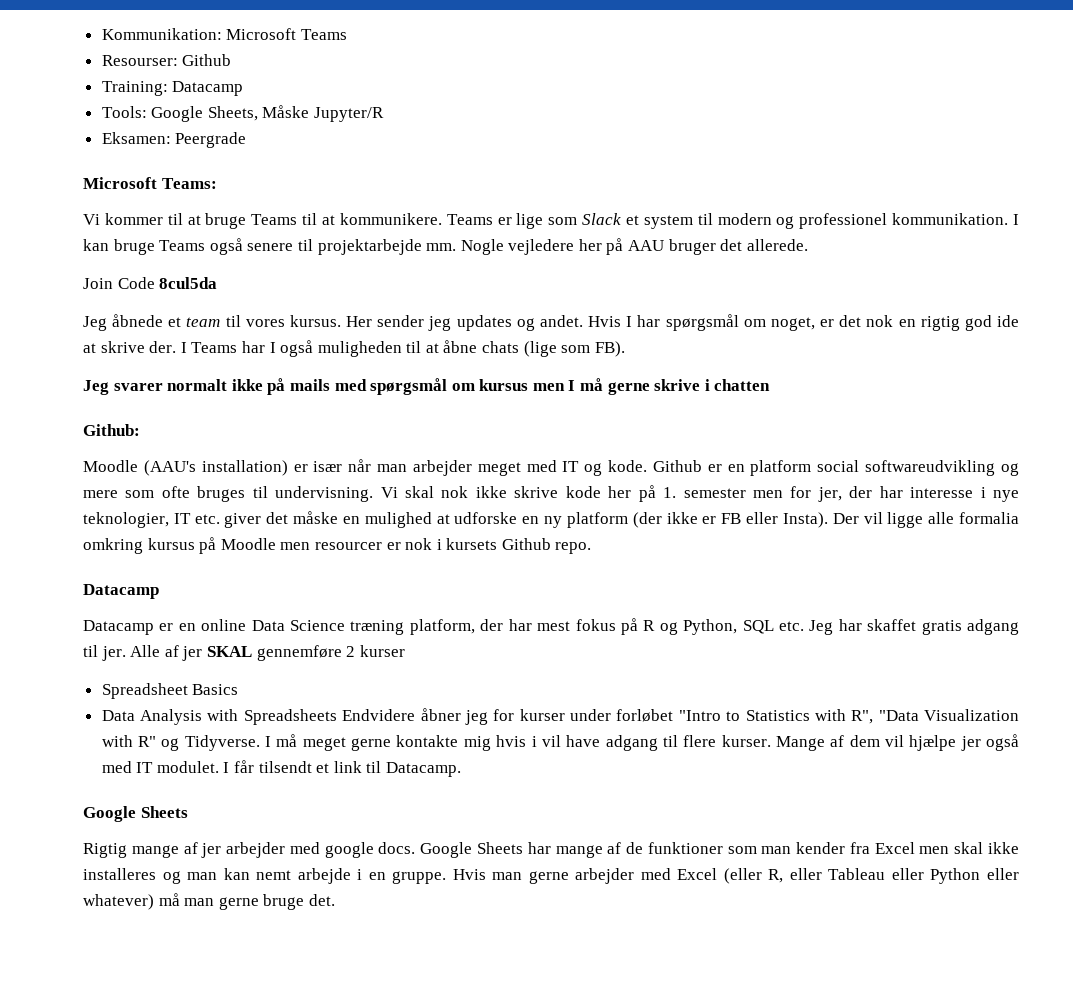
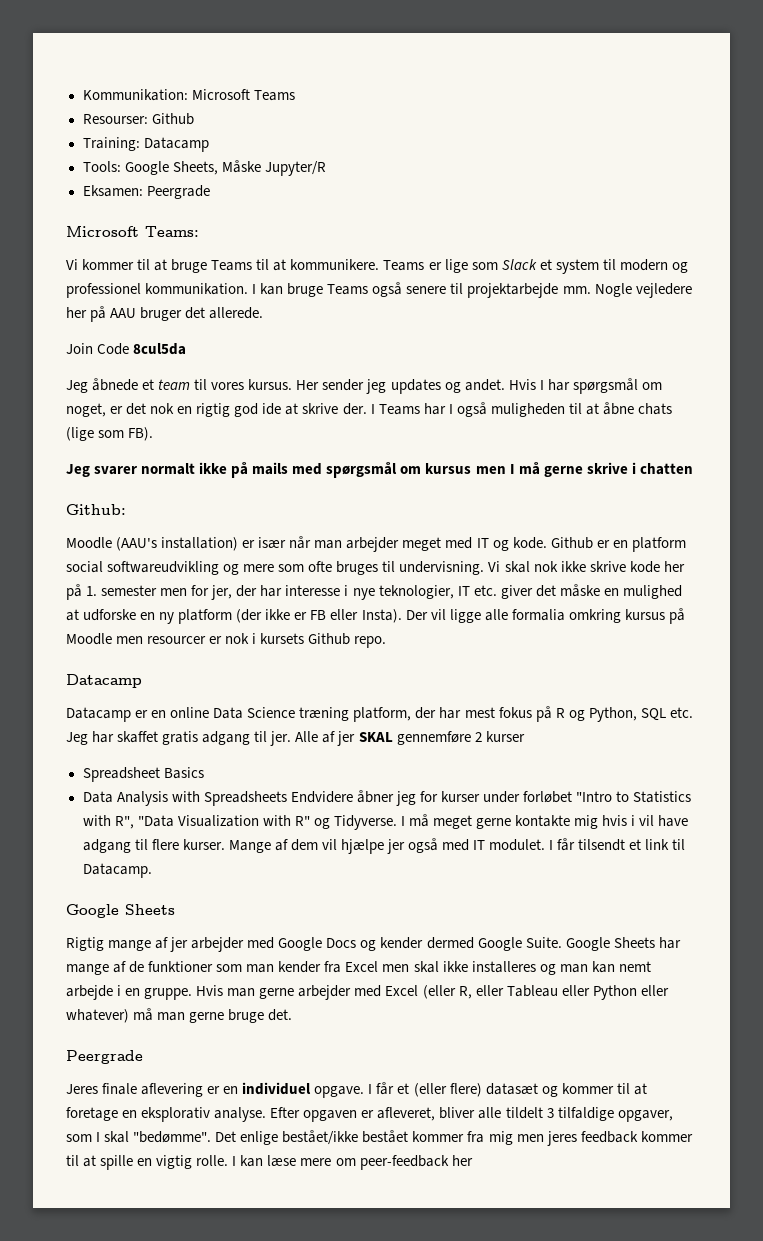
[324,842,416,858] google docs. -> [278,937,562,951] Google Docs og kender dermed Google Suite.
(335, 900) none -> [66,1050,143,1064] [66,1082,647,1098] [66,1107,673,1122] [66,1130,693,1146] [66,1155,473,1170] // Peergrade // Jeres finale aflevering er en individuel opgave. I får et (eller flere) datasæt og kommer til at foretage en eksplorativ analyse. Efter opgaven er afleveret, bliver alle tildelt 3 tilfaldige opgaver, som I skal "bedømme". Det enlige bestået/ikke bestået kommer fra mig men jeres feedback kommer til at spille en vigtig rolle. I kan læse mere om peer-feedback her

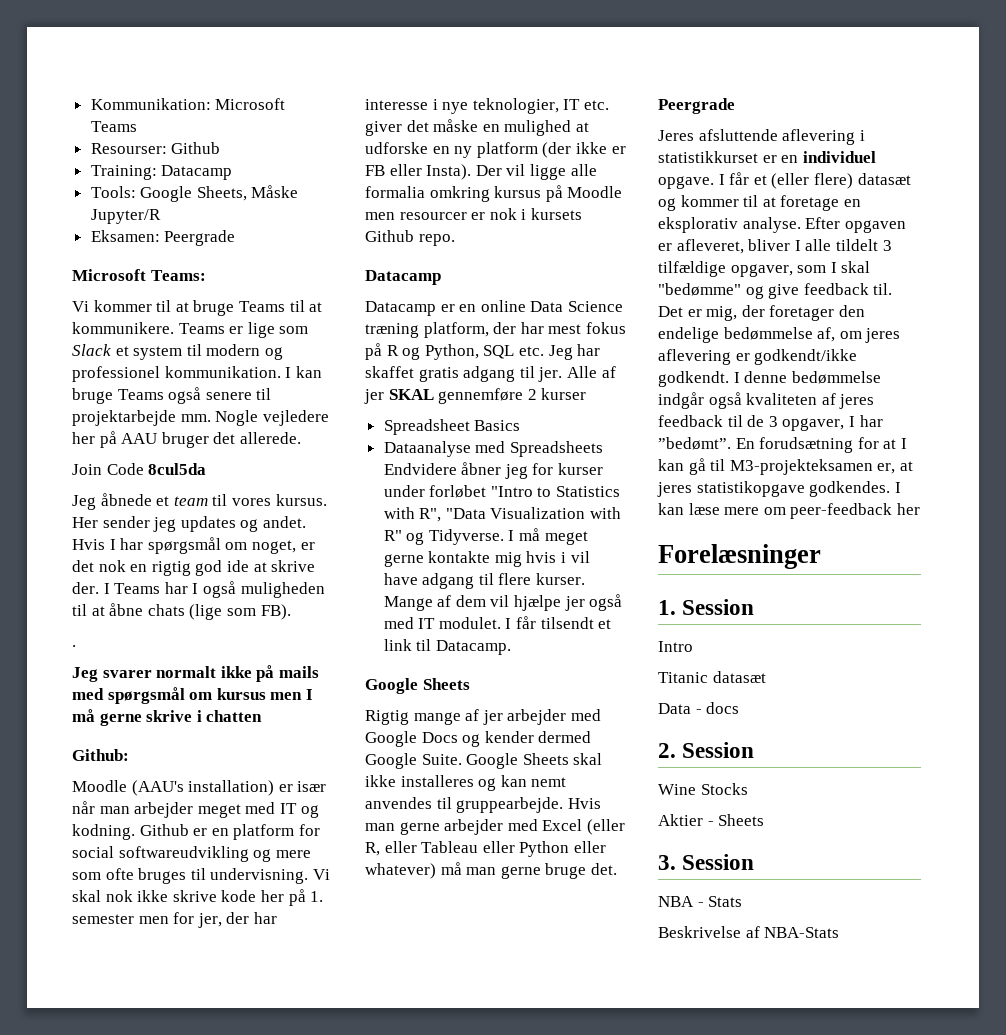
(154, 434) none -> [72,645,76,647] // .
[512,537,547,549] kode. -> [72,824,135,840] kodning.
(686, 544) none -> [298,824,320,836] for
[82,791,200,806] Data Analysis with -> [383,441,506,457] Dataanalyse med
[658,937,681,949] [66,961,410,975] har mange af de funktioner som man kender fra Excel men -> (569, 759) none
[559,964,588,973] man -> (497, 784) none
[66,985,193,1000] arbejde i en gruppe. -> [365,797,564,813] anvendes til gruppearbejde.
[102,1083,204,1097] finale aflevering -> [698,129,865,145] [658,151,758,163] afsluttende aflevering i statistikkurset
(476, 1113) none -> [794,240,801,251] I
[557,1107,614,1121] tilfaldige -> [658,261,726,277] tilfældige
[133,1130,693,1146] [66,1155,229,1170] "bedømme". Det enlige bestået/ikke bestået kommer fra mig men jeres feedback kommer til at spille en vigtig rolle. -> [658,283,893,299] [658,305,865,321] [658,327,901,343] [658,349,858,365] [658,371,881,387] [658,392,875,409] [658,415,883,431] [658,437,907,453] [658,458,913,475] [657,481,891,497] "bedømme" og give feedback til. Det er mig, der foretager den endelige bedømmelse af, om jeres aflevering er godkendt/ikke godkendt. I denne bedømmelse indgår også kvaliteten af jeres feedback til de 3 opgaver, I har ”bedømt”. En forudsætning for at I kan gå til M3-projekteksamen er, at jeres statistikopgave godkendes.
(473, 1160) none -> [658,544,821,569] [658,599,755,615] [658,641,693,652] [658,671,766,683] [658,702,740,714] [658,742,755,758] [658,783,748,795] [658,814,765,826] [658,854,755,870] [658,896,743,907] [658,926,840,938] // Forelæsninger // 1. Session // Intro // Titanic datasæt // Data - docs // 2. Session // Wine Stocks // Aktier - Sheets // 3. Session // NBA - Stats // Beskrivelse af NBA-Stats

